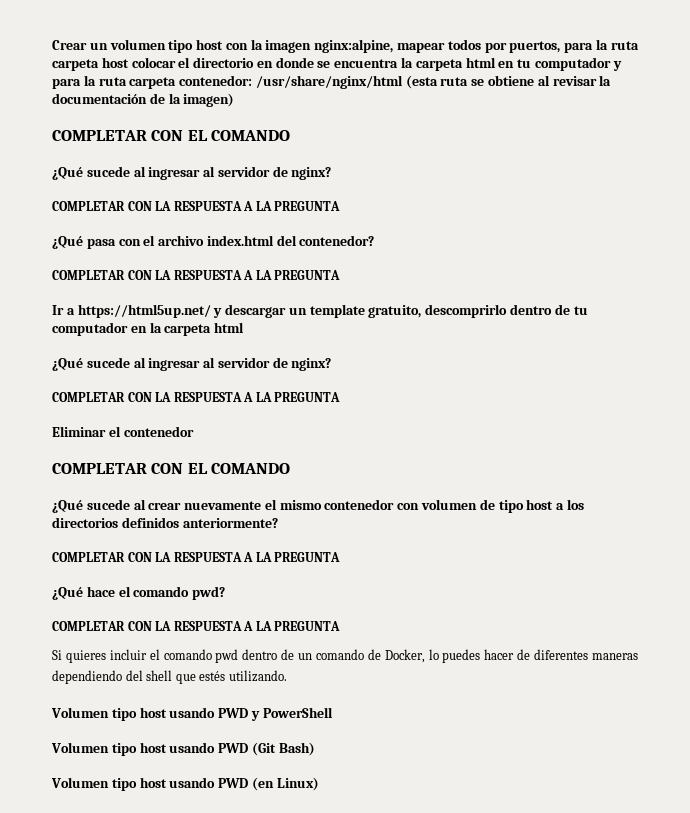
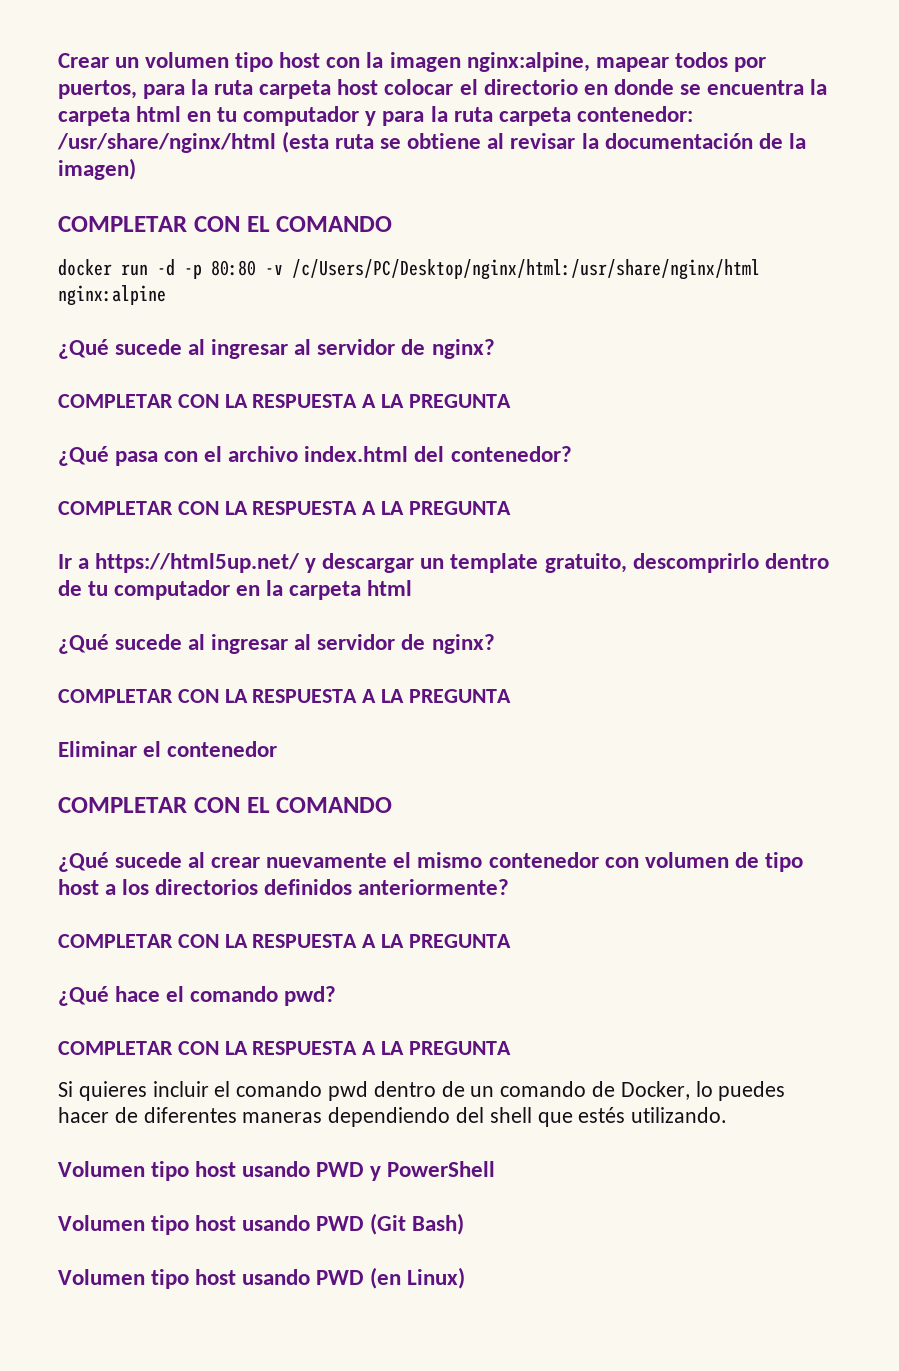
(291, 135) none -> [58,259,760,280] [58,285,166,306] // docker run -d -p 80:80 -v /c/Users/PC/Desktop/nginx/html:/usr/share/nginx/html nginx:alpine

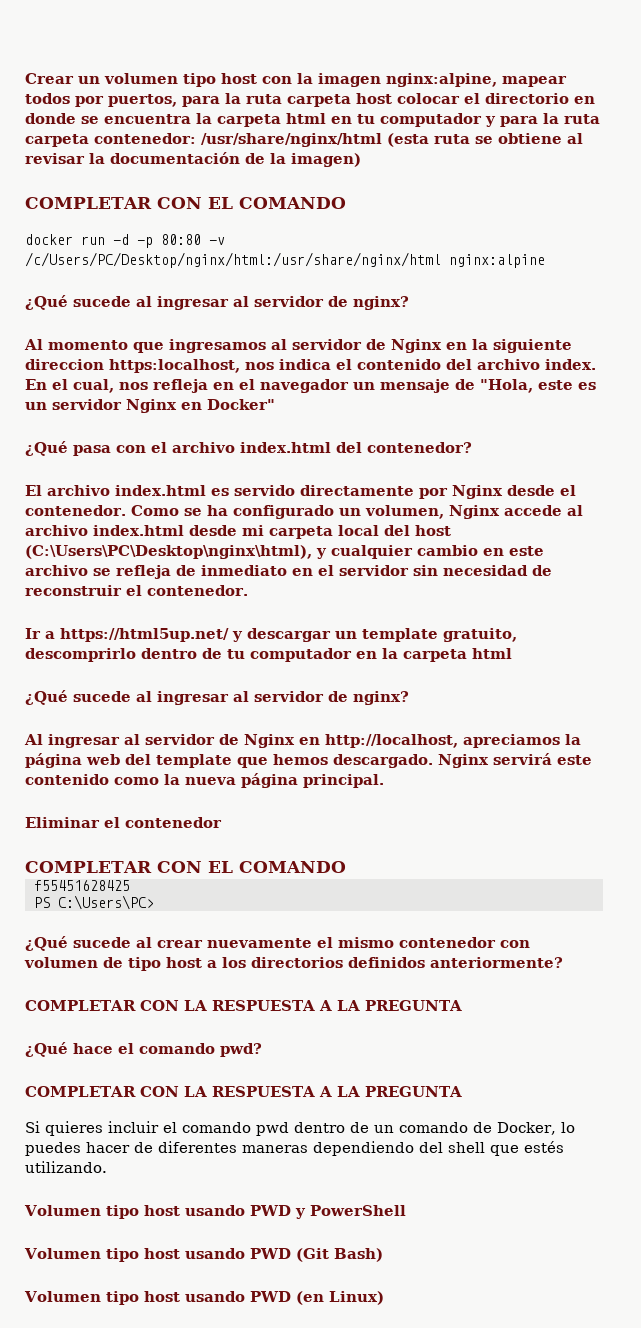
[58,394,511,408] COMPLETAR CON LA RESPUESTA A LA PREGUNTA -> [24,339,572,353] [25,359,596,373] [25,379,596,393] [25,399,275,413] Al momento que ingresamos al servidor de Nginx en la siguiente direccion https:localhost, nos indica el contenido del archivo index. En el cual, nos refleja en el navegador un mensaje de "Hola, este es un servidor Nginx en Docker"
[58,501,511,515] COMPLETAR CON LA RESPUESTA A LA PREGUNTA -> [25,485,576,499] [25,505,583,519] [25,525,451,539] [25,545,544,559] [25,565,552,579] [25,585,248,596] El archivo index.html es servido directamente por Nginx desde el contenedor. Como se ha configurado un volumen, Nginx accede al archivo index.html desde mi carpeta local del host (C:\Users\PC\Desktop\nginx\html), y cualquier cambio en este archivo se refleja de inmediato en el servidor sin necesidad de reconstruir el contenedor.
[58,689,511,703] COMPLETAR CON LA RESPUESTA A LA PREGUNTA -> [24,734,581,748] [25,753,592,768] [25,773,384,788] Al ingresar al servidor de Nginx en http://localhost, apreciamos la página web del template que hemos descargado. Nginx servirá este contenido como la nueva página principal.
(393, 805) none -> [33,880,130,891] [33,895,154,910] // f55451628425 // PS C:\Users\PC>

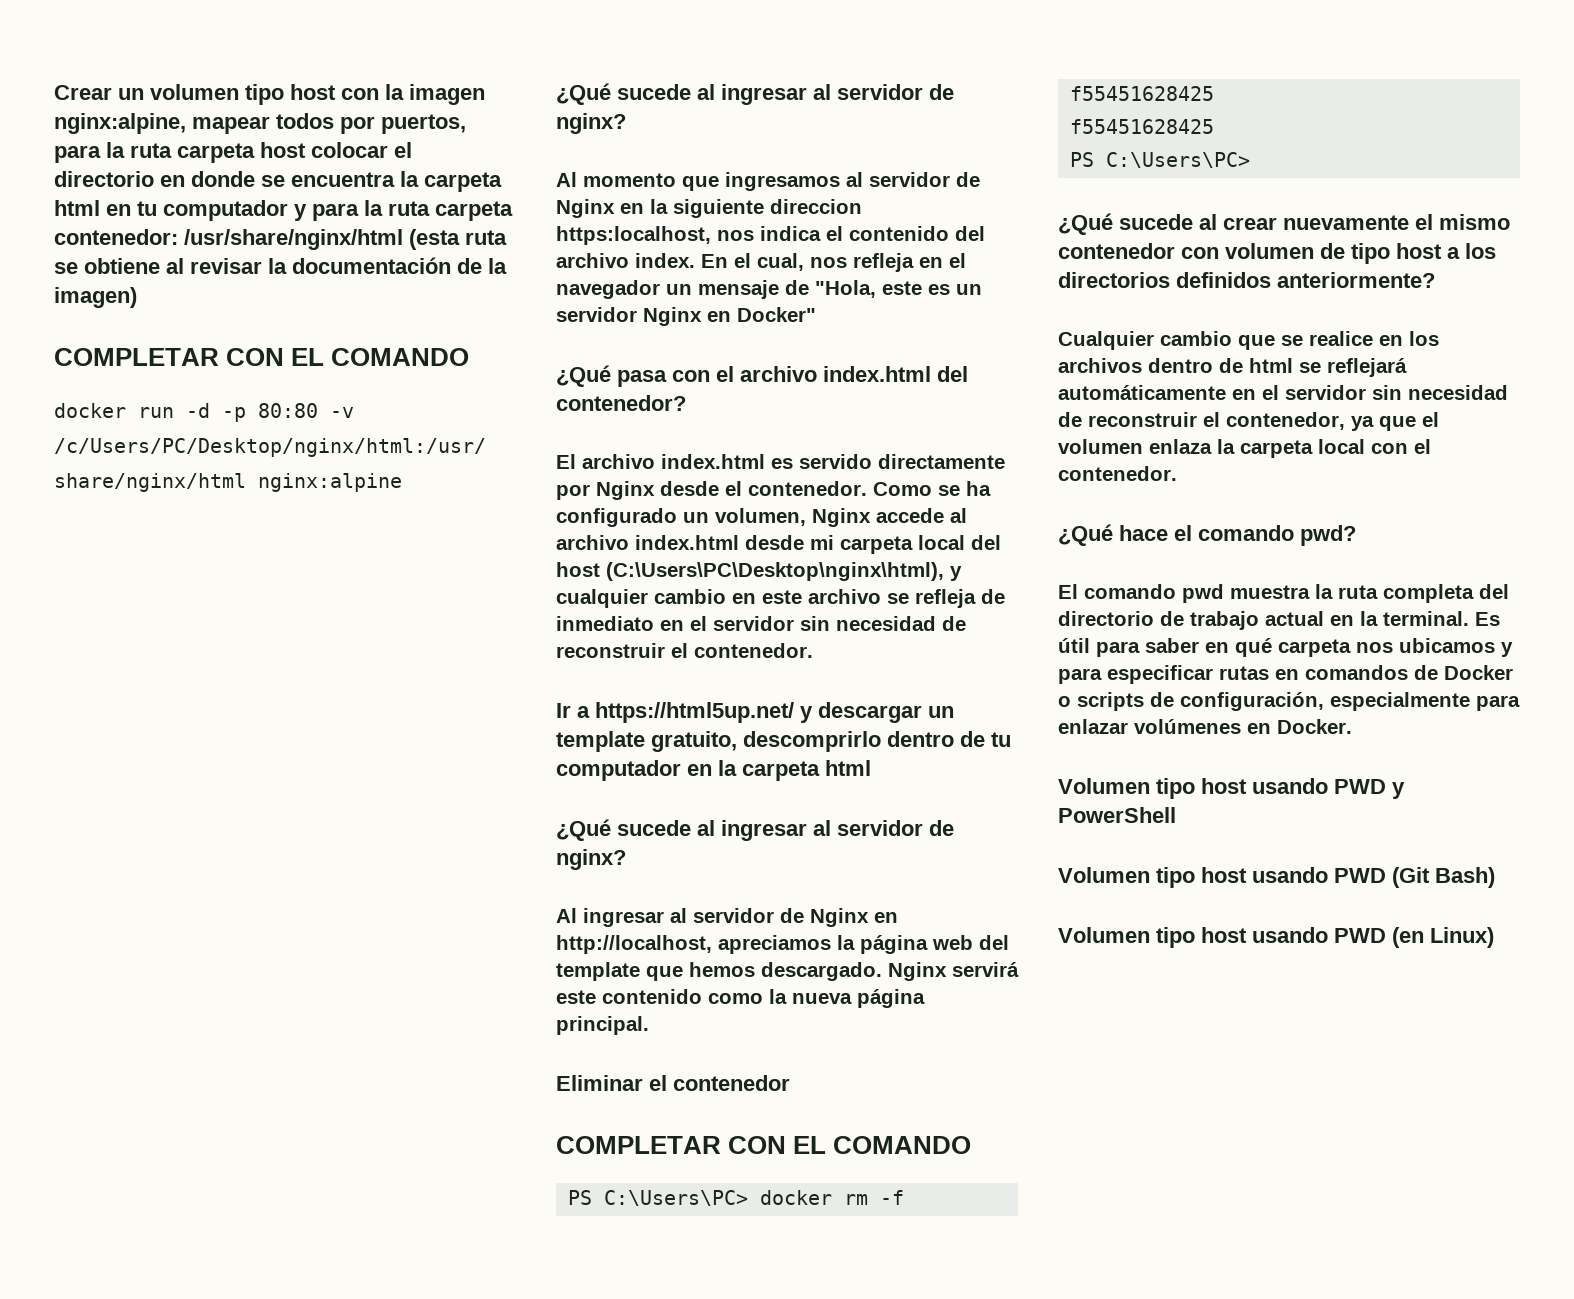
(346, 867) none -> [568,1190,905,1206] [1070,86,1215,101] // PS C:\Users\PC> docker rm -f f55451628425
[25,1000,462,1011] COMPLETAR CON LA RESPUESTA A LA PREGUNTA -> [1058,331,1439,350] [1058,358,1407,377] [1058,385,1508,400] [1058,412,1439,431] [1058,439,1431,458] [1058,466,1177,481] Cualquier cambio que se realice en los archivos dentro de html se reflejará automáticamente en el servidor sin necesidad de reconstruir el contenedor, ya que el volumen enlaza la carpeta local con el contenedor.
[25,1086,462,1097] [25,1121,575,1136] [25,1141,564,1156] [25,1161,107,1173] COMPLETAR CON LA RESPUESTA A LA PREGUNTA // Si quieres incluir el comando pwd dentro de un comando de Docker, lo puedes hacer de diferentes maneras dependiendo del shell que estés utilizando. -> [1058,584,1509,603] [1058,611,1500,630] [1058,638,1513,657] [1058,665,1513,684] [1058,692,1520,711] [1058,719,1352,734] El comando pwd muestra la ruta completa del directorio de trabajo actual en la terminal. Es útil para saber en qué carpeta nos ubicamos y para especificar rutas en comandos de Docker o scripts de configuración, especialmente para enlazar volúmenes en Docker.

